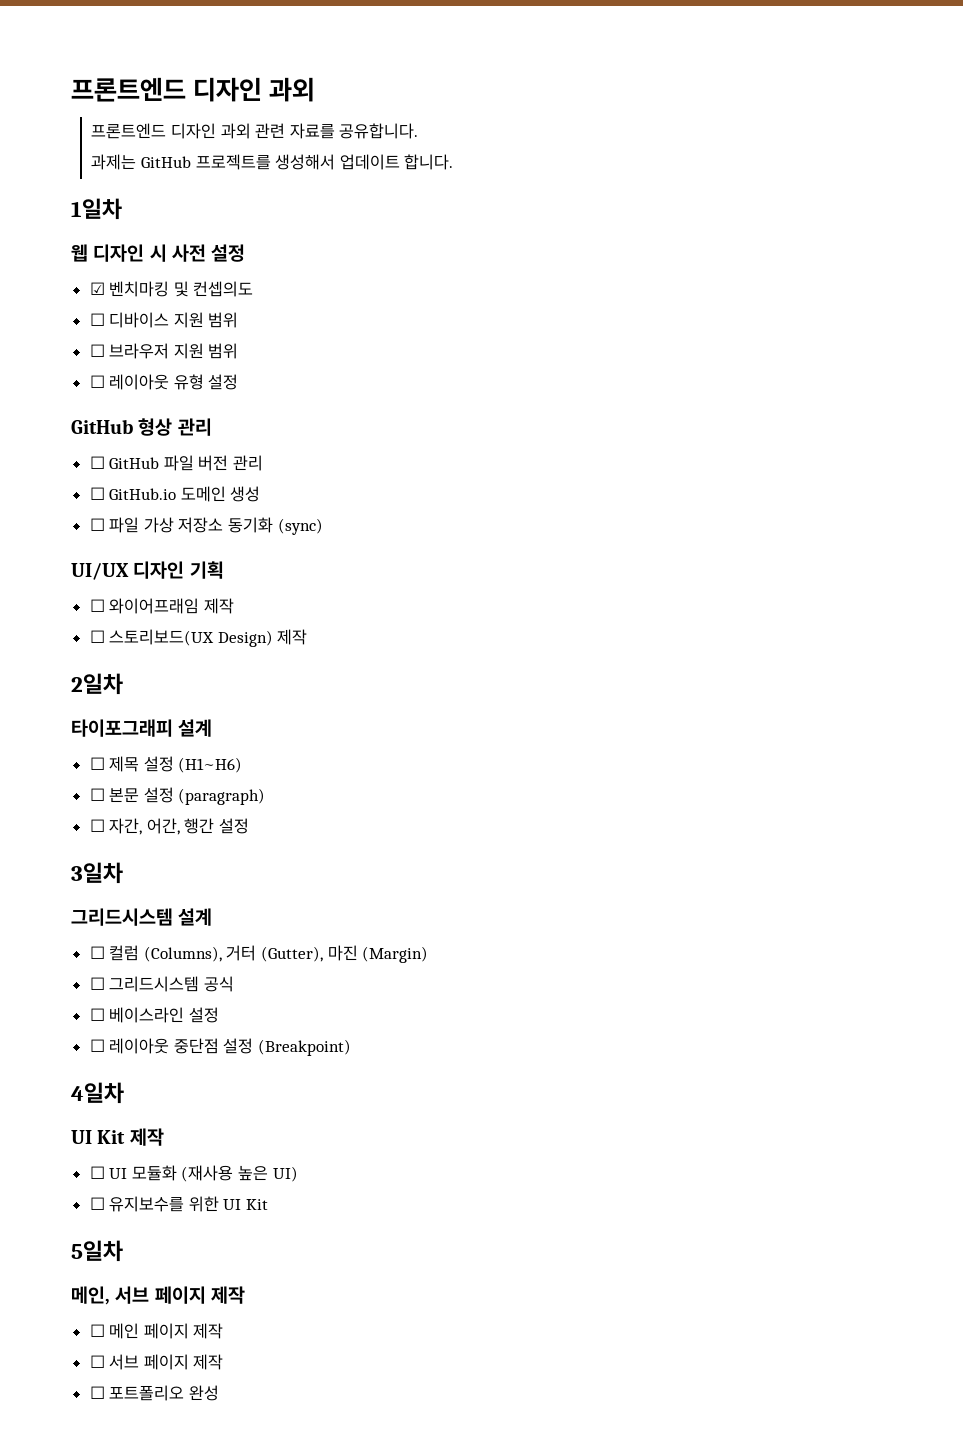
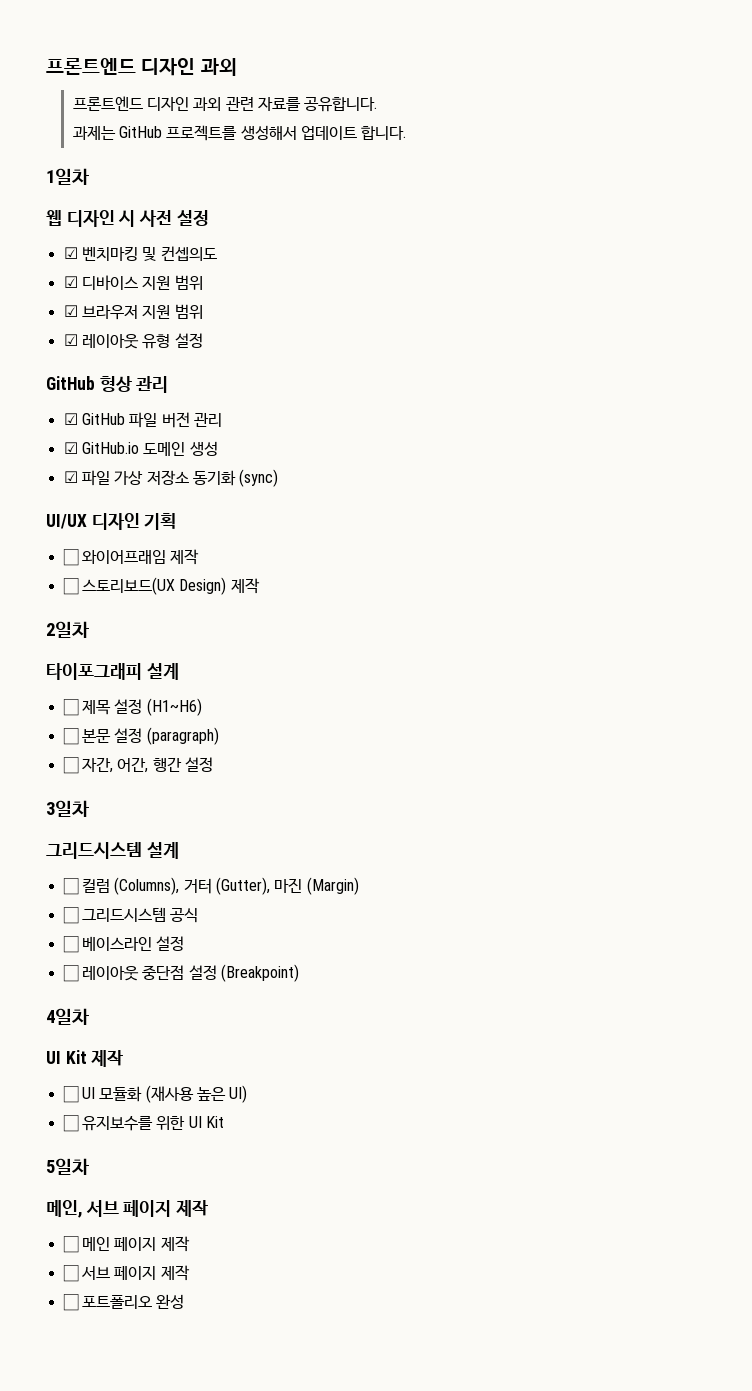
[89,313,105,326] ☐ -> [63,276,78,288] ☑
[89,344,105,357] ☐ -> [63,305,78,317] ☑
[89,375,105,388] ☐ -> [63,334,78,346] ☑
[89,456,105,469] ☐ -> [63,413,78,425] ☑
[89,487,105,500] ☐ -> [63,442,78,454] ☑
[89,518,105,531] ☐ -> [63,471,78,483] ☑

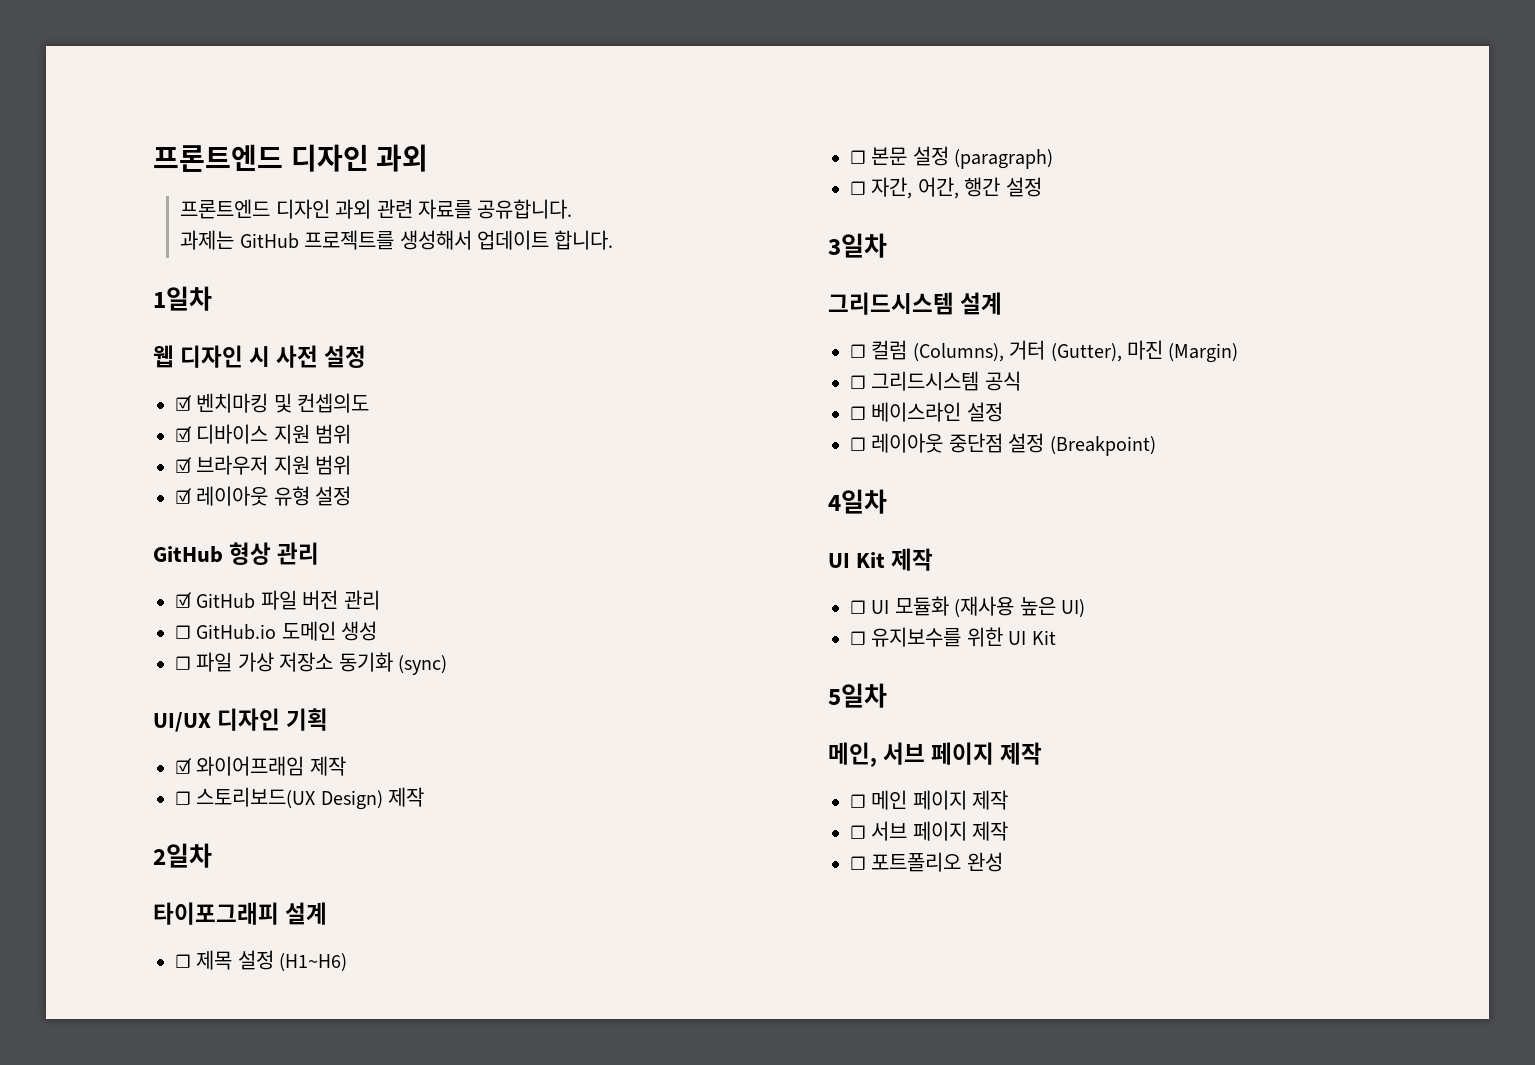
[63,442,78,454] ☑ -> [175,625,191,639] ☐
[63,471,78,483] ☑ -> [175,656,191,670] ☐
[62,549,79,566] ☐ -> [175,758,192,774] ☑

